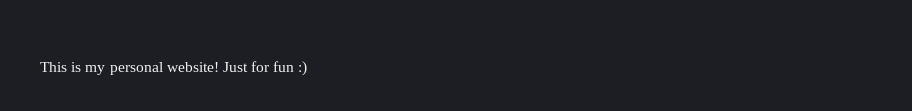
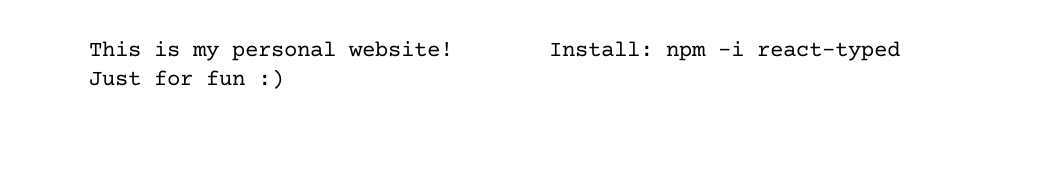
(308, 68) none -> [549,41,900,61] // Install: npm -i react-typed

